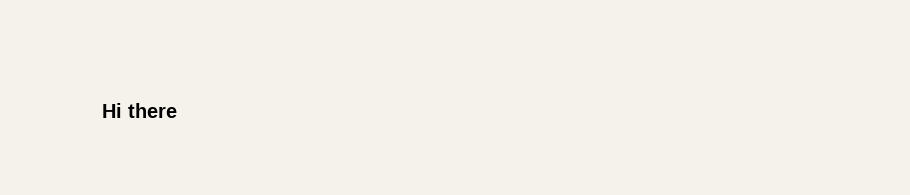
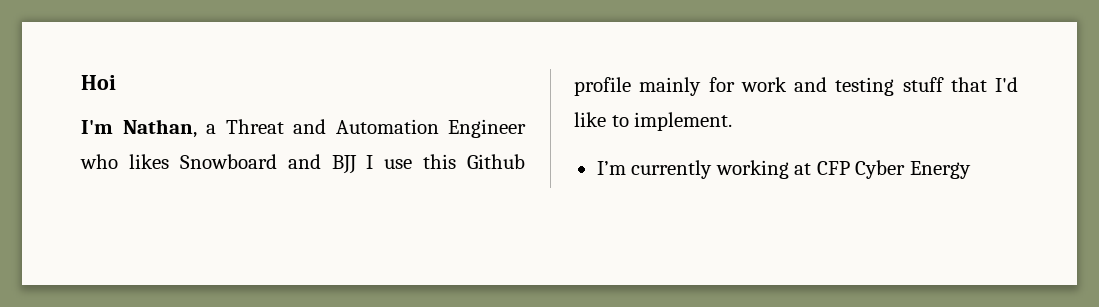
[102,103,177,118] Hi there -> [81,75,116,90] [81,119,526,138] [80,154,525,174] [574,77,1018,96] [574,112,733,131] [596,160,971,179] Hoi // I'm Nathan, a Threat and Automation Engineer who likes Snowboard and BJJ I use this Github profile mainly for work and testing stuff that I'd like to implement. // I’m currently working at CFP Cyber Energy

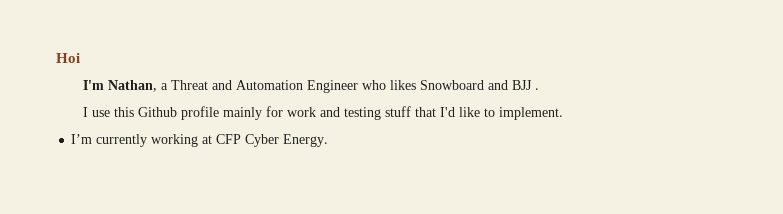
(357, 164) none -> [534,88,539,90] . //
[909,161,971,179] Energy -> [283,134,329,147] Energy.

